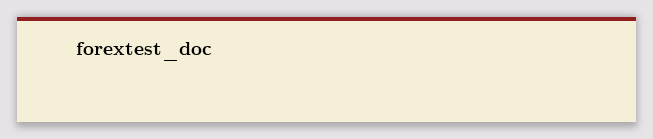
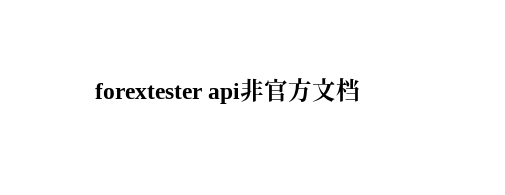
[76,42,212,61] forextest_doc -> [95,78,361,104] forextester api非官方文档

